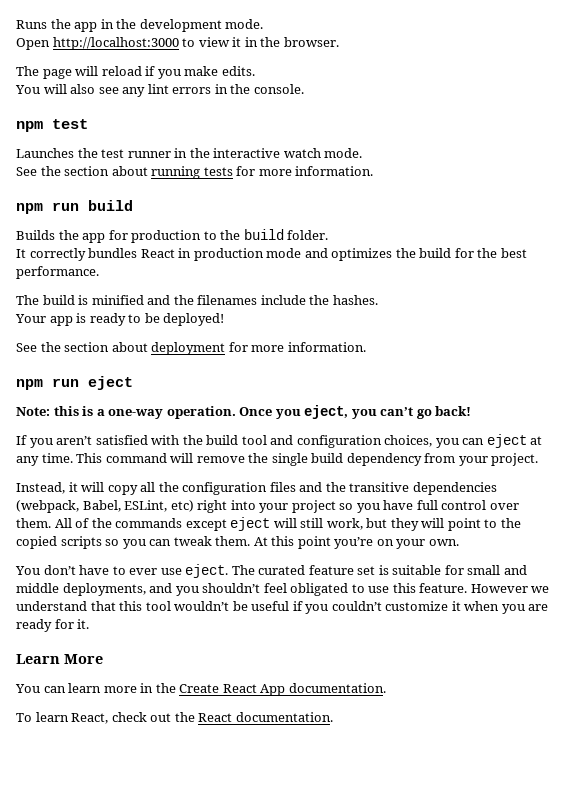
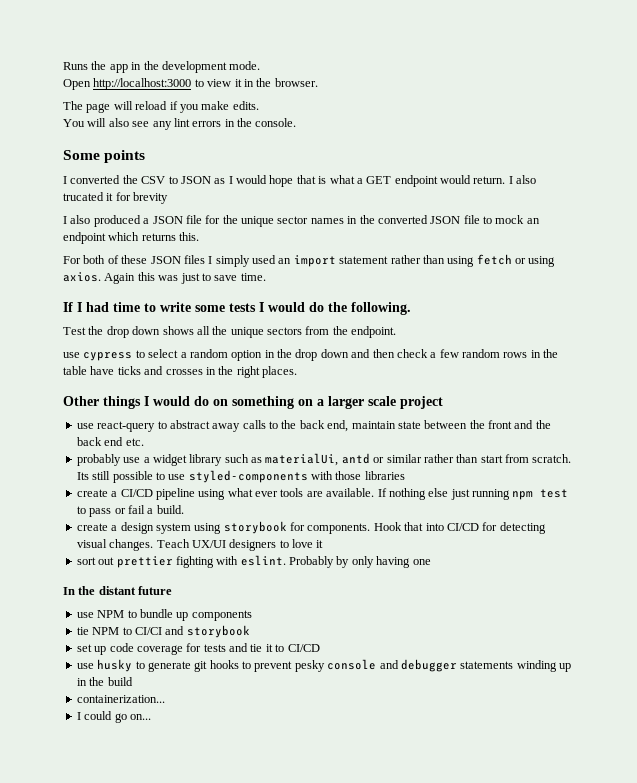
[16,119,88,132] [16,148,363,158] [16,166,374,179] [16,200,133,214] [16,229,329,243] [16,248,527,261] [16,266,99,279] [16,295,378,305] [15,313,225,326] [16,342,366,355] [16,376,133,390] [16,405,472,419] [16,434,543,448] [16,453,539,466] [16,482,497,495] [16,500,519,513] [16,517,521,531] [16,536,459,549] [15,564,527,578] [16,583,550,596] [16,601,549,614] [16,619,90,632] [16,654,103,664] [15,683,386,696] [16,712,333,724] npm test // Launches the test runner in the interactive watch mode. // See the section about running tests for more information. // npm run build // Builds the app for production to the build folder. // It correctly bundles React in production mode and optimizes the build for the best performance. // The build is minified and the filenames include the hashes. // Your app is ready to be deployed! // See the section about deployment for more information. // npm run eject // Note: this is a one-way operation. Once you eject, you can’t go back! // If you aren’t satisfied with the build tool and configuration choices, you can eject at any time. This command will remove the single build dependency from your project. // Instead, it will copy all the configuration files and the transitive dependencies (webpack, Babel, ESLint, etc) right into your project so you have full control over them. All of the commands except eject will still work, but they will point to the copied scripts so you can tweak them. At this point you’re on your own. // You don’t have to ever use eject. The curated feature set is suitable for small and middle deployments, and you shouldn’t feel obligated to use this feature. However we understand that this tool wouldn’t be useful if you couldn’t customize it when you are ready for it. // Learn More // You can learn more in the Create React App documentation. // To learn React, check out the React documentation. -> [63,150,146,163] [63,175,537,187] [63,192,169,204] [63,215,540,227] [63,232,200,244] [63,254,556,267] [63,272,266,284] [63,302,411,315] [63,326,397,338] [63,349,559,361] [63,366,297,378] [63,396,443,409] [76,420,551,432] [76,437,144,446] [76,453,572,466] [76,470,405,483] [76,488,569,500] [76,505,184,517] [76,521,546,534] [76,539,324,551] [76,555,431,568] [63,586,173,595] [76,609,252,621] [76,625,250,638] [76,643,320,655] [76,659,571,672] [76,677,133,686] [76,695,165,703] [76,711,151,723] Some points // I converted the CSV to JSON as I would hope that is what a GET endpoint would return. I also trucated it for brevity // I also produced a JSON file for the unique sector names in the converted JSON file to mock an endpoint which returns this. // For both of these JSON files I simply used an import statement rather than using fetch or using axios. Again this was just to save time. // If I had time to write some tests I would do the following. // Test the drop down shows all the unique sectors from the endpoint. // use cypress to select a random option in the drop down and then check a few random rows in the table have ticks and crosses in the right places. // Other things I would do on something on a larger scale project // use react-query to abstract away calls to the back end, maintain state between the front and the back end etc. // probably use a widget library such as materialUi, antd or similar rather than start from scratch. Its still possible to use styled-components with those libraries // create a CI/CD pipeline using what ever tools are available. If nothing else just running npm test to pass or fail a build. // create a design system using storybook for components. Hook that into CI/CD for detecting visual changes. Teach UX/UI designers to love it // sort out prettier fighting with eslint. Probably by only having one // In the distant future // use NPM to bundle up components // tie NPM to CI/CI and storybook // set up code coverage for tests and tie it to CI/CD // use husky to generate git hooks to prevent pesky console and debugger statements winding up in the build // containerization... // I could go on...

